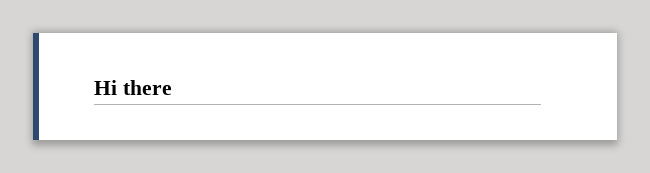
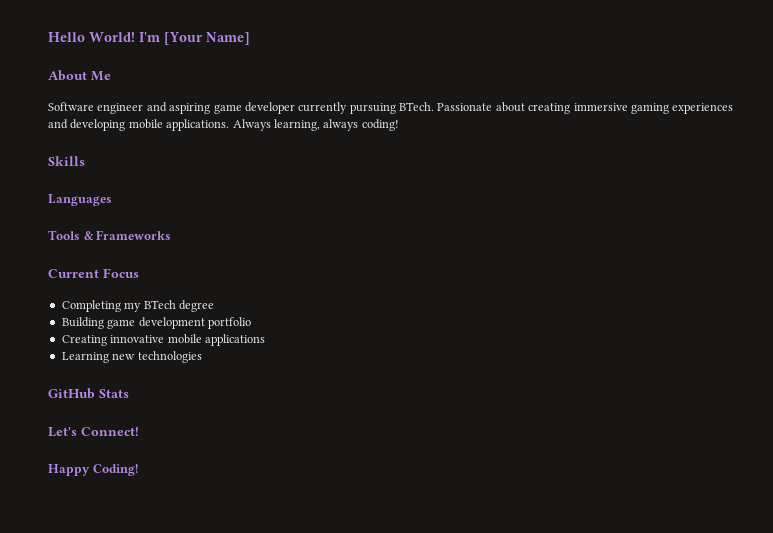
[94,80,172,95] Hi there -> [48,32,250,45] [48,70,111,81] [48,102,734,114] [48,119,399,131] [48,156,85,166] [48,194,112,206] [48,230,172,240] [48,268,139,278] [61,300,214,312] [61,317,251,329] [61,334,265,346] [61,351,202,363] [48,388,129,399] [48,427,139,437] [48,464,138,476] Hello World! I'm [Your Name] // About Me // Software engineer and aspiring game developer currently pursuing BTech. Passionate about creating immersive gaming experiences and developing mobile applications. Always learning, always coding! // Skills // Languages // Tools & Frameworks // Current Focus // Completing my BTech degree // Building game development portfolio // Creating innovative mobile applications // Learning new technologies // GitHub Stats // Let's Connect! // Happy Coding!

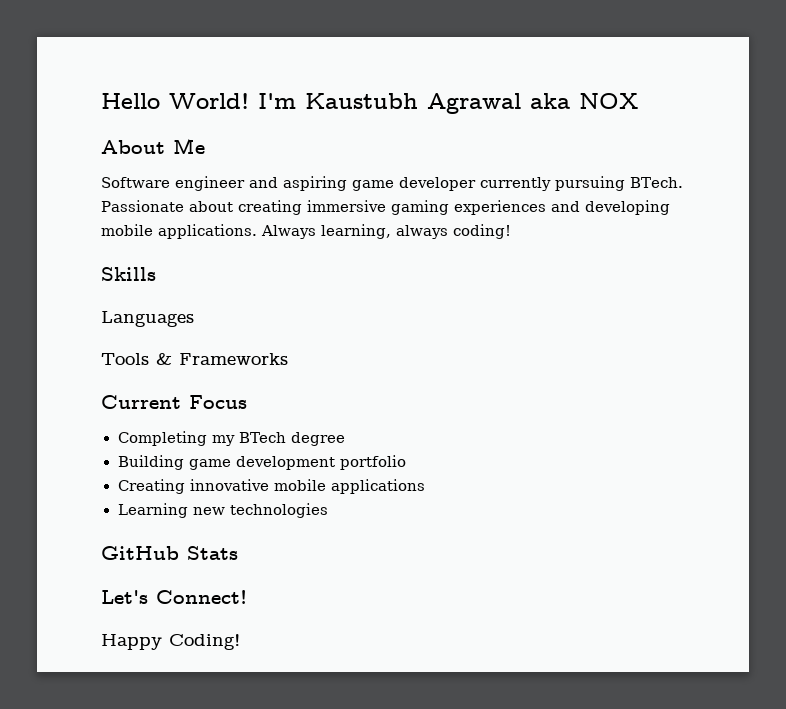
[164,32,250,45] [Your Name] -> [305,93,638,114] Kaustubh Agrawal aka NOX

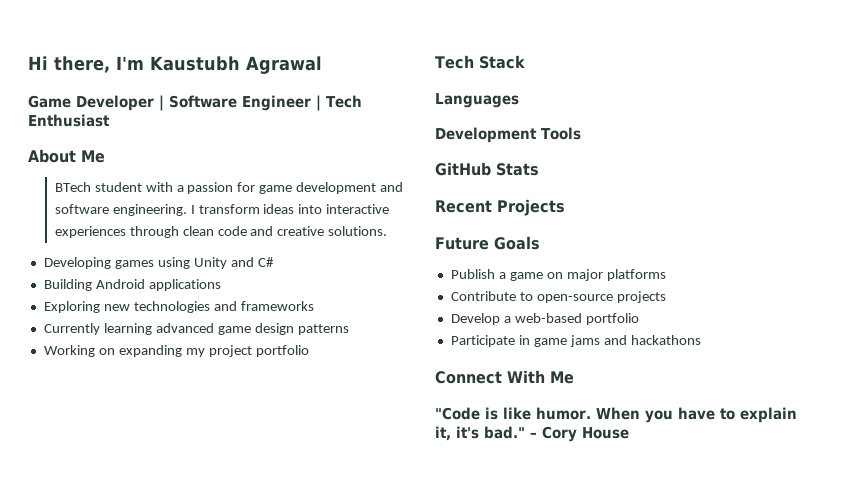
[101,93,249,109] Hello World! -> [28,56,110,73] Hi there,
[530,93,638,109] [101,138,205,154] [101,176,683,191] [101,200,670,215] [101,224,511,239] [101,267,156,281] aka NOX // About Me // Software engineer and aspiring game developer currently pursuing BTech. Passionate about creating immersive gaming experiences and developing mobile applications. Always learning, always coding! // Skills -> [28,95,362,111] [28,114,110,127] [28,149,105,163] [54,182,404,194] [54,204,390,216] [54,226,388,238] [43,257,274,269] [43,279,221,291] [43,301,314,313] [43,323,349,335] [43,345,309,357] [435,55,525,69] // Game Developer | Software Engineer | Tech Enthusiast // About Me // BTech student with a passion for game development and software engineering. I transform ideas into interactive experiences through clean code and creative solutions. // Developing games using Unity and C# // Building Android applications // Exploring new technologies and frameworks // Currently learning advanced game design patterns // Working on expanding my project portfolio // Tech Stack
(194, 319) none -> [435,127,537,143] Development
[156,353,288,365] [101,395,247,409] [117,431,346,446] [117,455,406,470] [117,479,425,494] [117,503,328,518] [101,546,238,560] [101,590,247,604] [101,634,241,650] & Frameworks // Current Focus // Completing my BTech degree // Building game development portfolio // Creating innovative mobile applications // Learning new technologies // GitHub Stats // Let's Connect! // Happy Coding! -> [435,162,539,176] [435,199,565,216] [435,236,540,250] [450,269,666,281] [450,291,666,303] [450,313,639,325] [450,335,701,347] [435,370,574,384] [435,407,797,423] [435,426,629,442] // GitHub Stats // Recent Projects // Future Goals // Publish a game on major platforms // Contribute to open-source projects // Develop a web-based portfolio // Participate in game jams and hackathons // Connect With Me // "Code is like humor. When you have to explain it, it's bad." – Cory House

